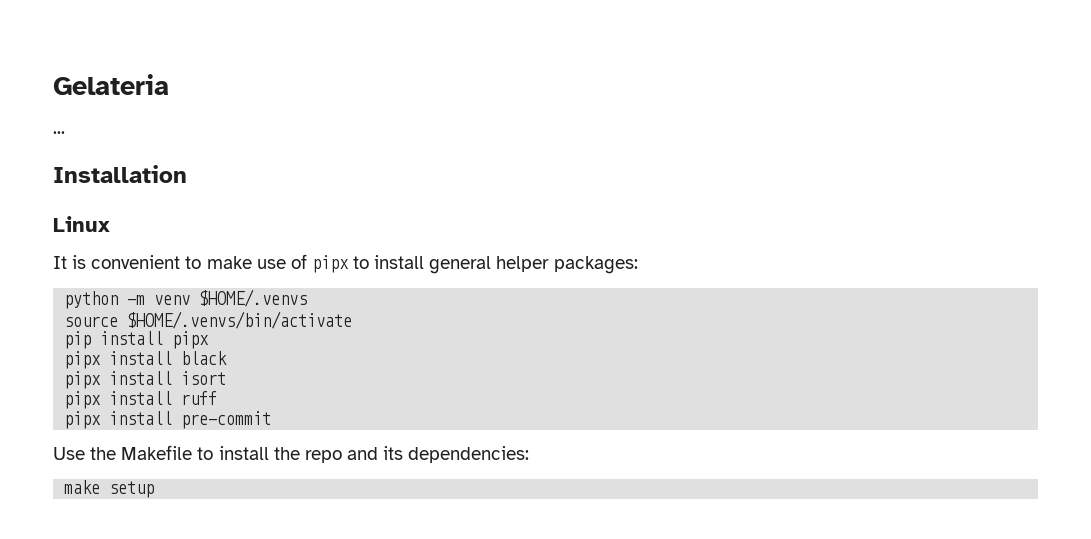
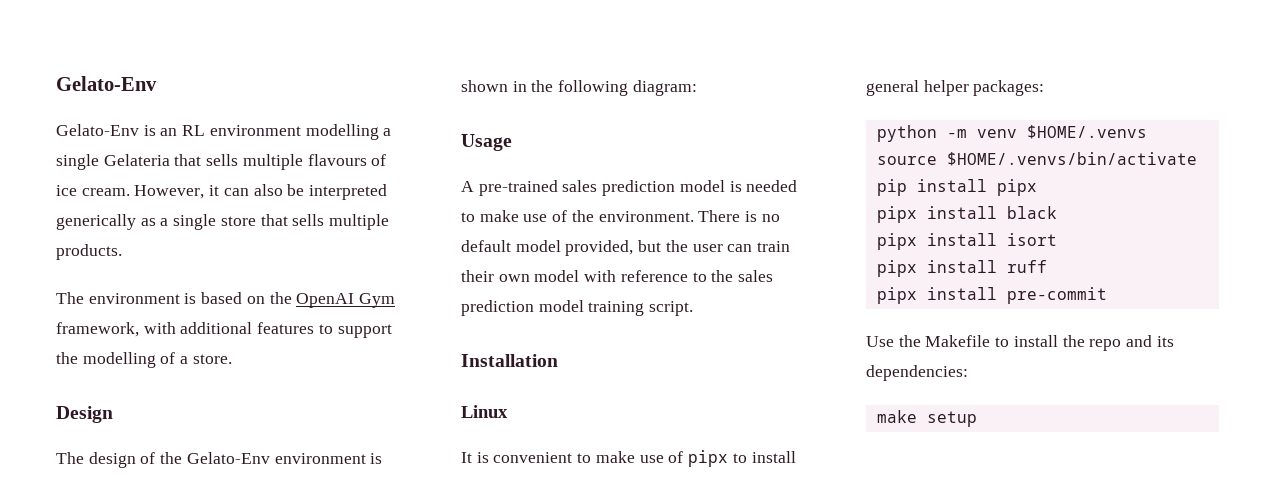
[53,74,169,95] [53,131,65,134] Gelateria // ... -> [56,76,157,91] [56,124,392,140] [56,154,387,170] [56,184,388,200] [56,214,390,230] [56,244,122,260] [56,292,396,308] [56,322,392,338] [56,352,232,368] [56,406,113,423] [56,452,383,468] [461,80,697,96] [461,134,512,151] [461,180,798,196] [461,210,780,222] [461,240,791,256] [461,270,774,282] [461,300,694,316] Gelato-Env // Gelato-Env is an RL environment modelling a single Gelateria that sells multiple flavours of ice cream. However, it can also be interpreted generically as a single store that sells multiple products. // The environment is based on the OpenAI Gym framework, with additional features to support the modelling of a store. // Design // The design of the Gelato-Env environment is shown in the following diagram: // Usage // A pre-trained sales prediction model is needed to make use of the environment. There is no default model provided, but the user can train their own model with reference to the sales prediction model training script.

